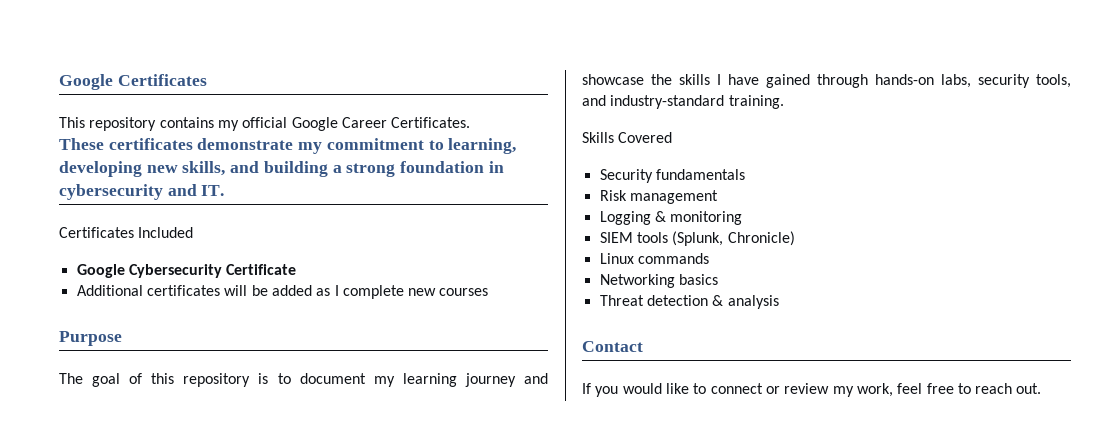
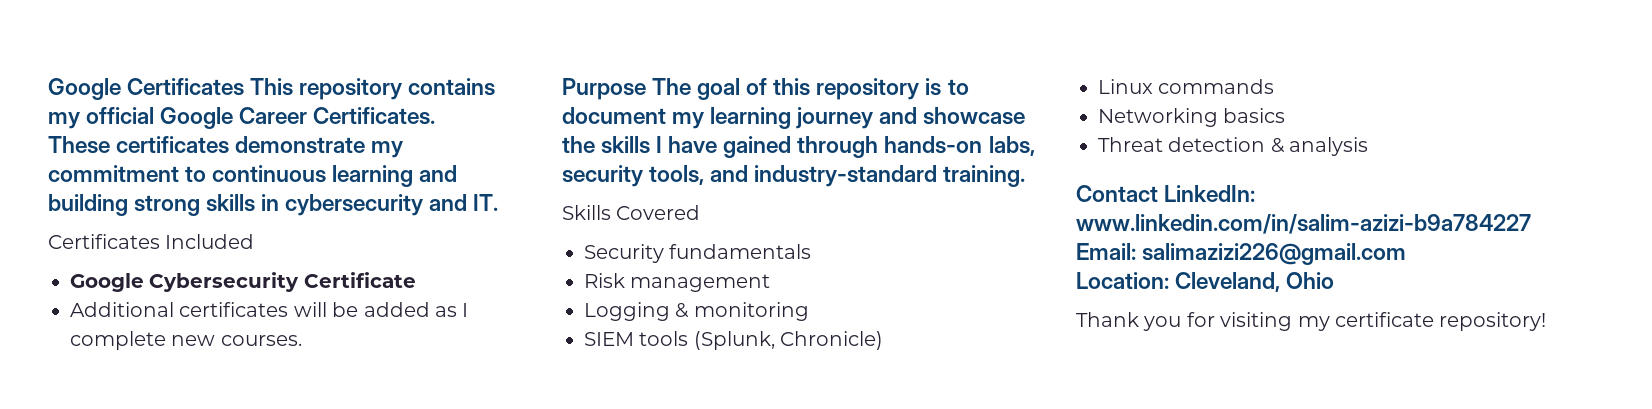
(207, 80) // -> (245, 87) none
[448,138,517,154] [59,161,485,177] learning, developing new skills, and building a strong foundation -> [212,165,458,187] [48,194,256,216] continuous learning and building strong skills
[439,288,489,296] courses -> [220,335,302,346] courses.
(122, 338) // -> (646, 89) none
[582,383,1042,397] // If you would like to connect or review my work, feel free to reach out. -> [1164,185,1256,202] [1076,214,1531,234] [1076,243,1407,265] [1076,272,1335,292] [1076,312,1547,331] LinkedIn: www.linkedin.com/in/salim-azizi-b9a784227 Email: salimazizi226@gmail.com // Location: Cleveland, Ohio // Thank you for visiting my certificate repository!

